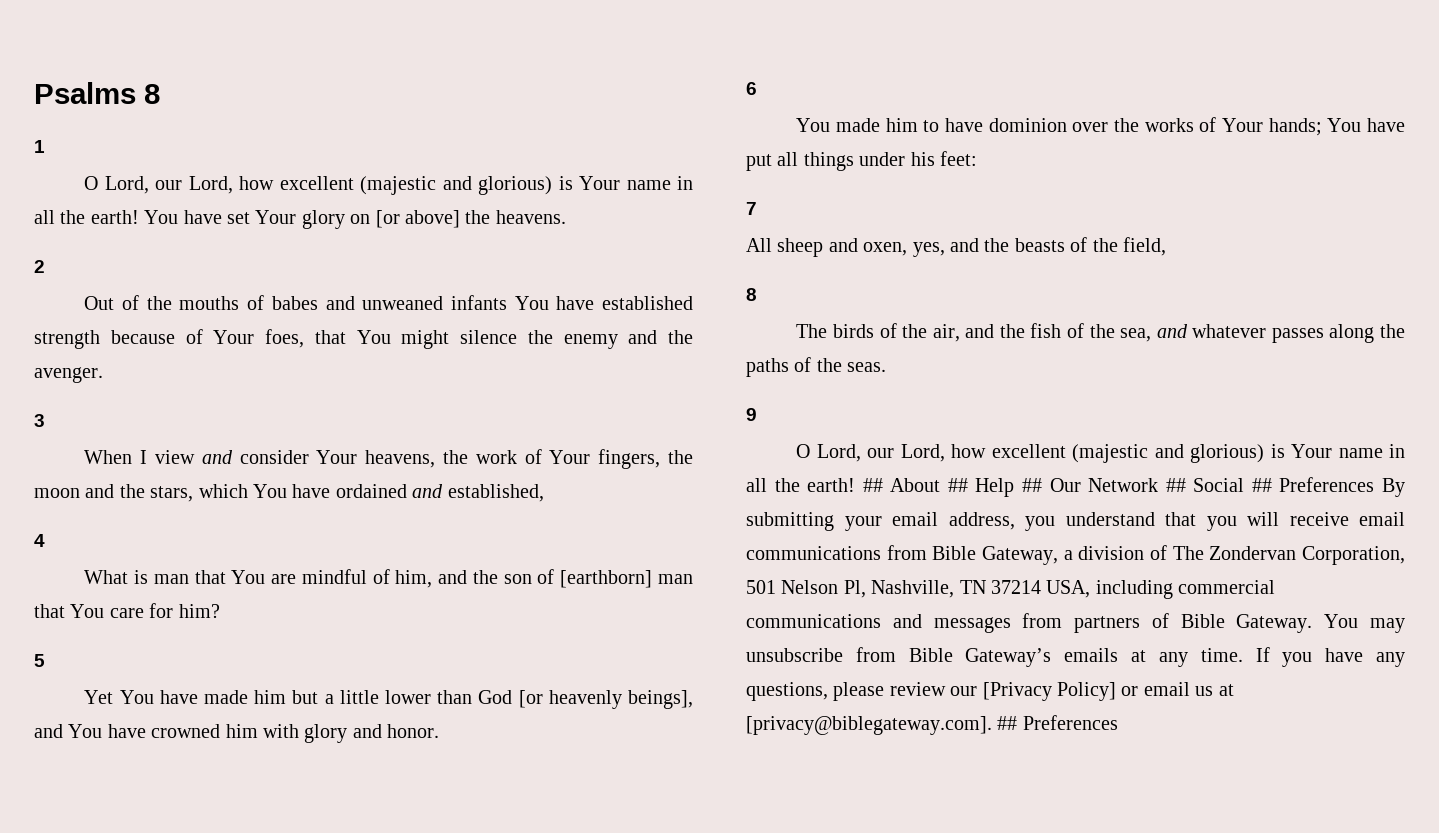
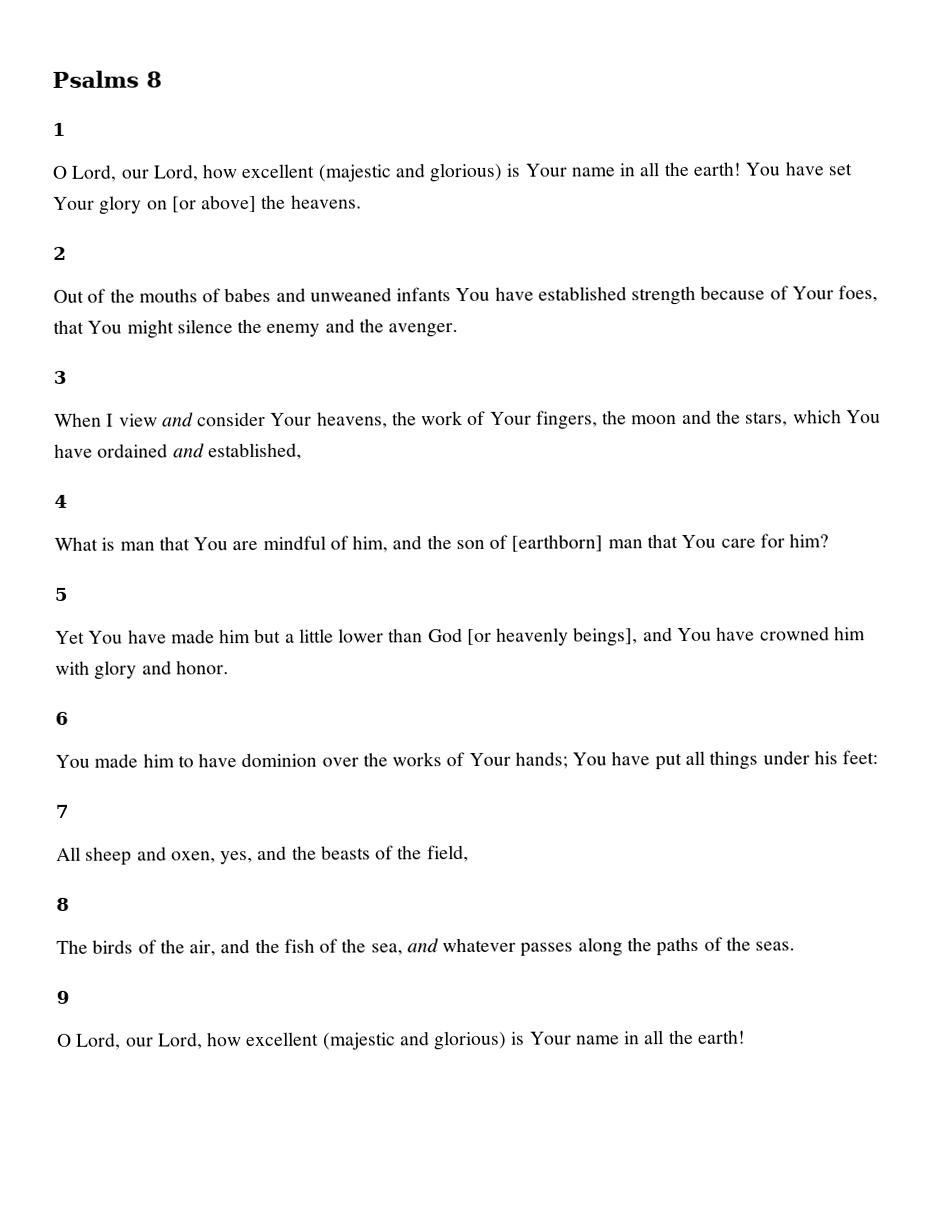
[862,477,1405,497] [746,512,1405,531] [746,545,1405,565] [746,580,1276,599] [746,613,1405,633] [746,647,1405,667] [746,682,1234,701] [746,715,1118,735] ## About ## Help ## Our Network ## Social ## Preferences By submitting your email address, you understand that you will receive email communications from Bible Gateway, a division of The Zondervan Corporation, 501 Nelson Pl, Nashville, TN 37214 USA, including commercial communications and messages from partners of Bible Gateway. You may unsubscribe from Bible Gateway’s emails at any time. If you have any questions, please review our [Privacy Policy] or email us at [privacy@biblegateway.com]. ## Preferences -> (746, 1036) none

